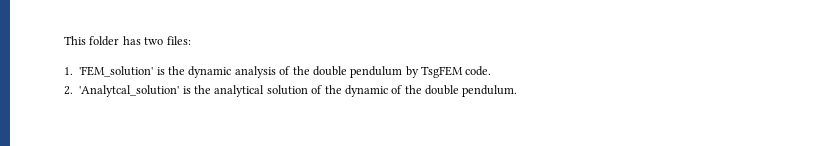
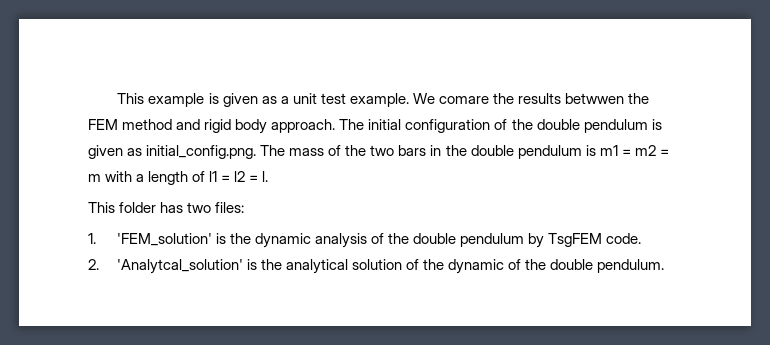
[64,36,86,45] This -> [117,93,650,107] [88,119,662,134] [88,145,669,159] [88,171,269,185] [88,202,115,213] This example is given as a unit test example. We comare the results betwwen the FEM method and rigid body approach. The initial configuration of the double pendulum is given as initial_config.png. The mass of the two bars in the double pendulum is m1 = m2 = m with a length of l1 = l2 = l. // This

